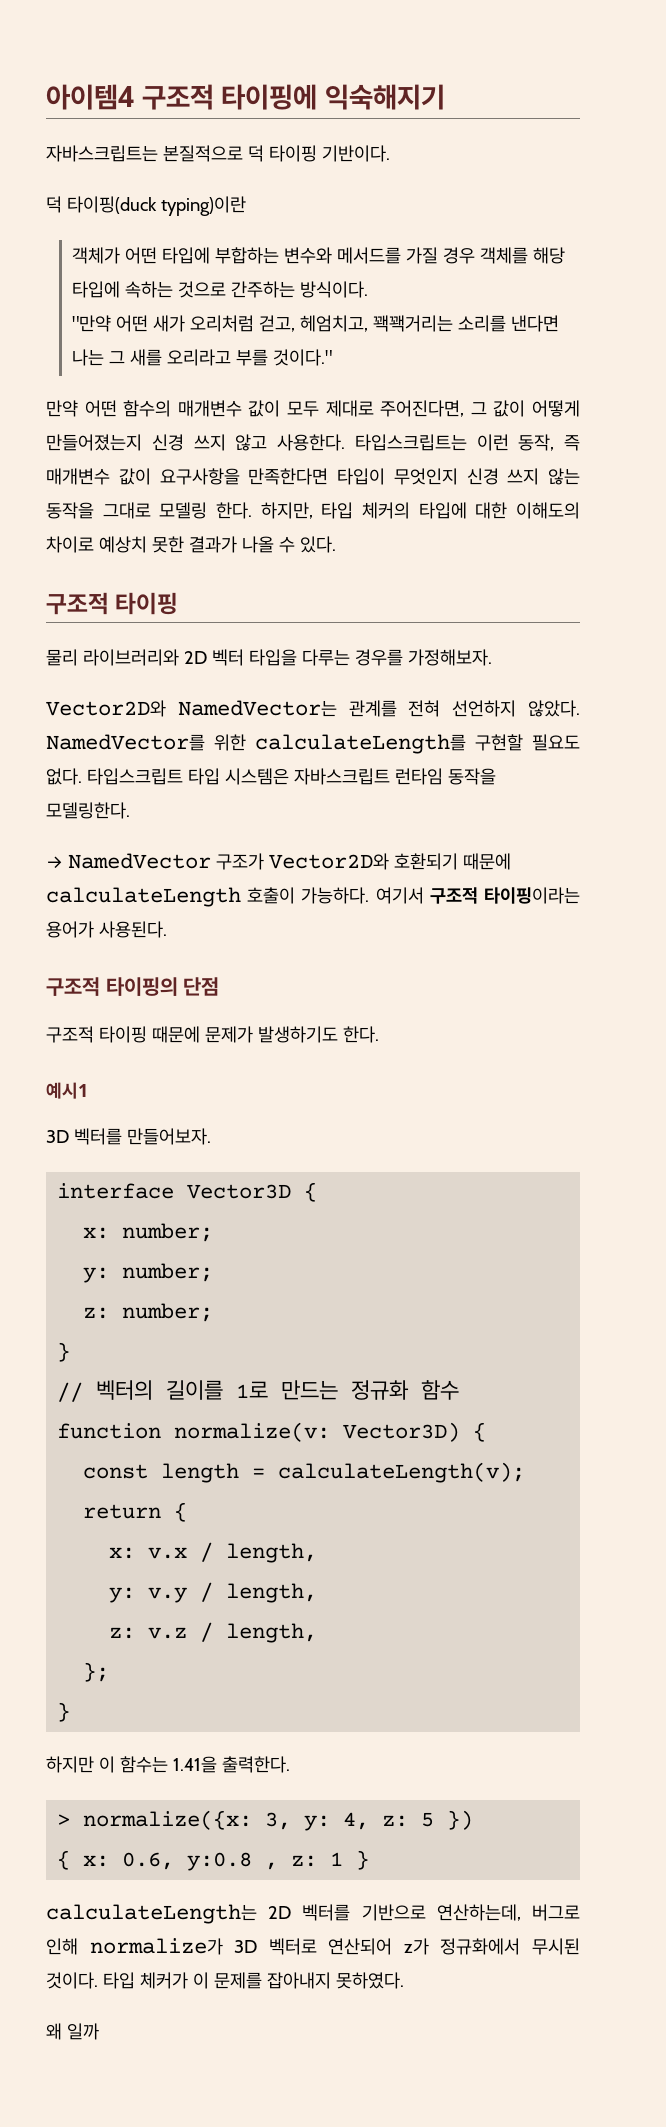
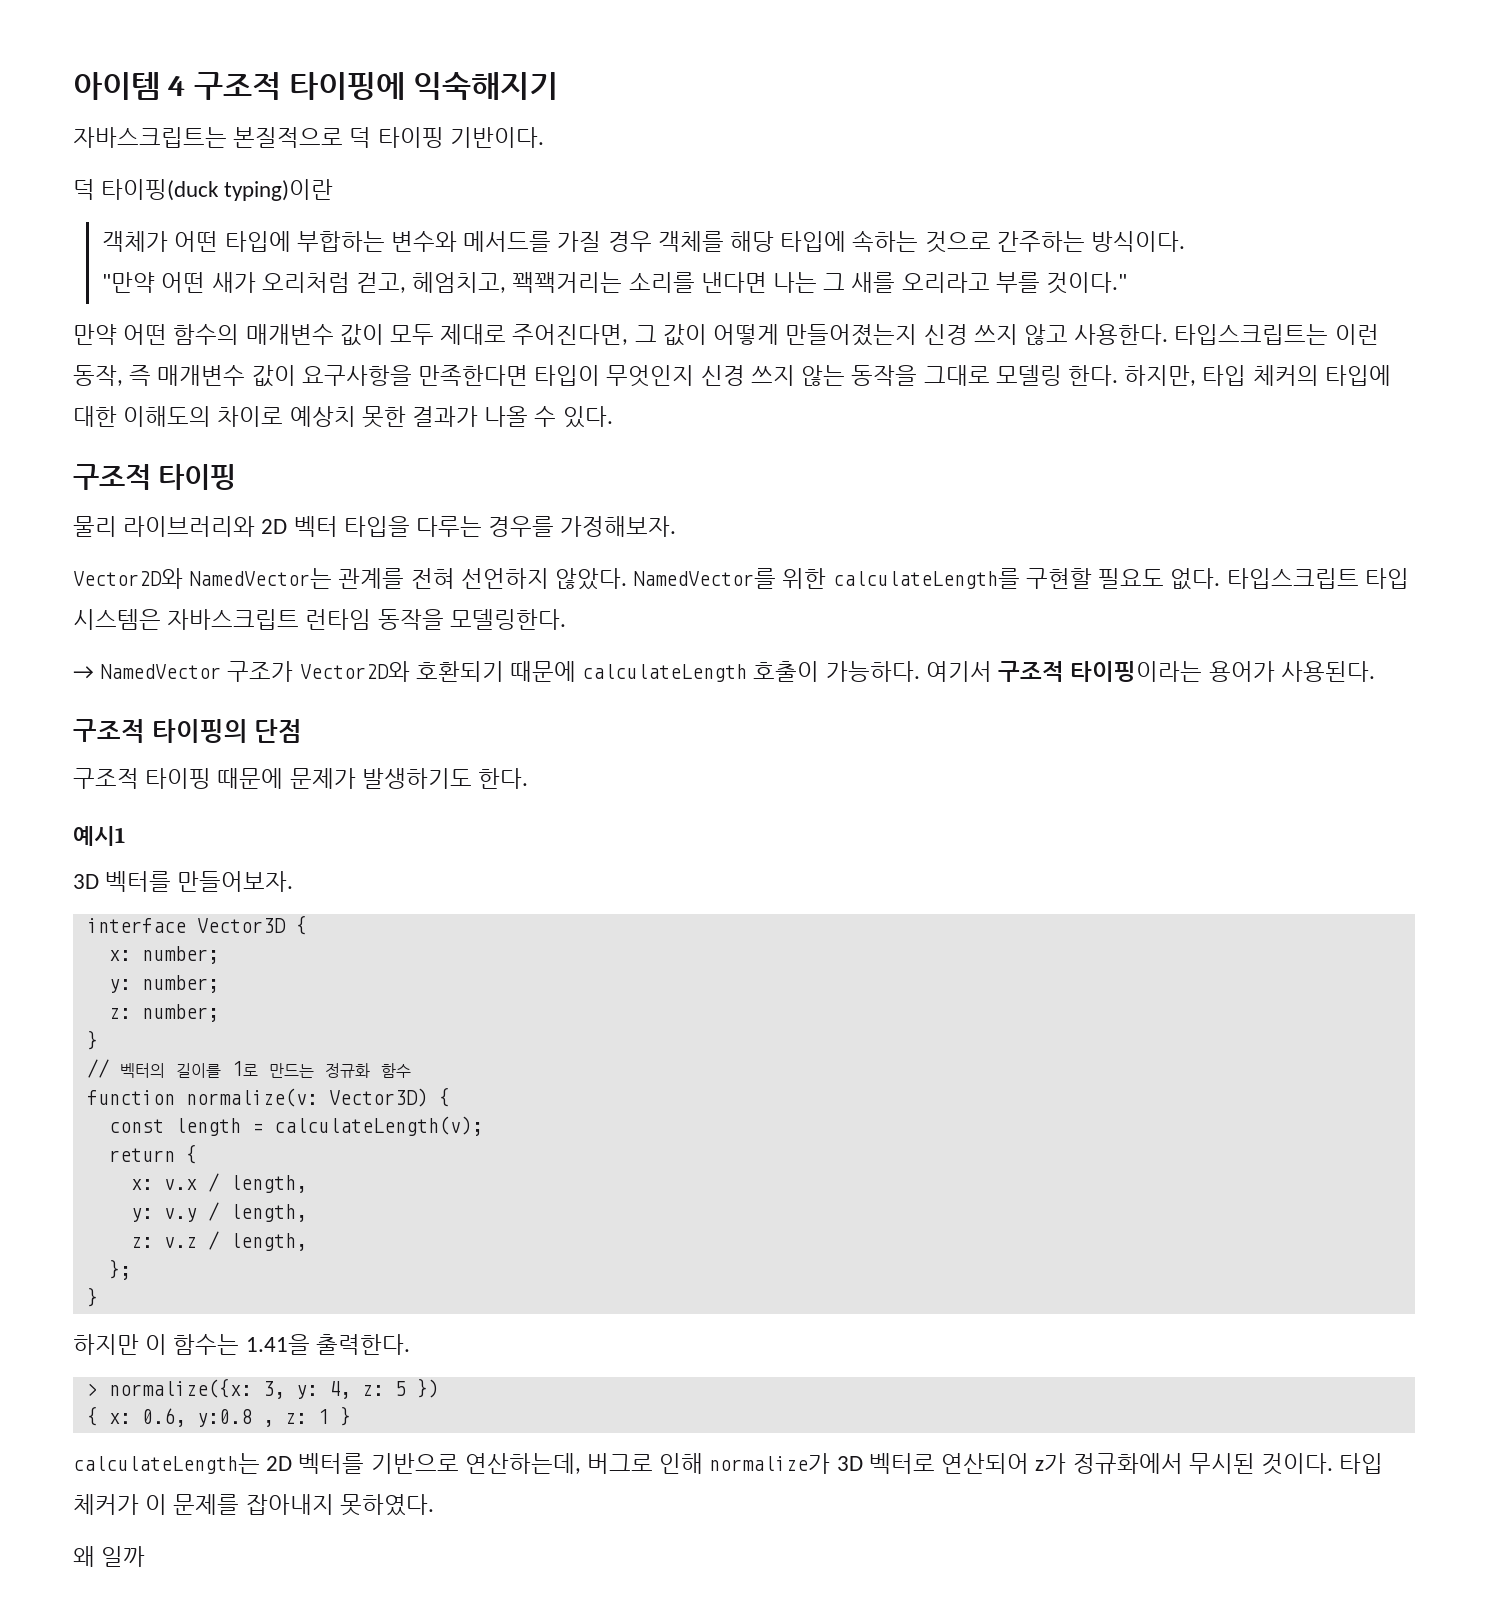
[46,84,134,110] 아이템4 -> [73,72,186,100] 아이템 4

